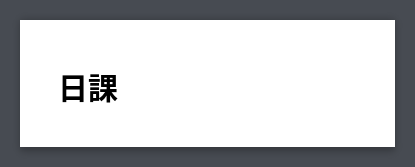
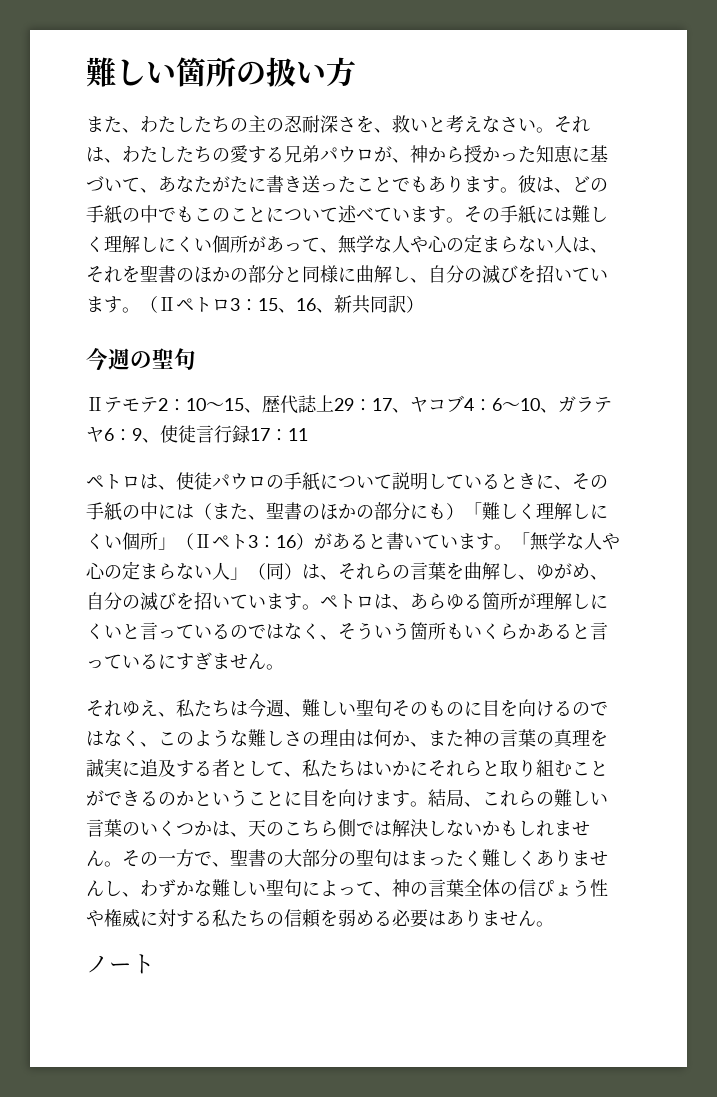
[58,74,118,103] 日課 -> [86,57,356,87] [86,115,590,133] [86,145,608,163] [86,175,608,193] [86,205,608,224] [86,234,608,254] [86,265,608,284] [86,295,424,314] [86,348,196,371] [86,395,612,414] [86,425,308,443] [86,472,608,491] [86,502,608,521] [86,532,620,551] [86,561,608,580] [86,592,608,611] [86,622,608,640] [86,652,284,670] [86,699,608,718] [86,729,608,748] [86,759,608,778] [86,789,608,807] [86,819,590,837] [86,849,608,867] [86,879,608,897] [86,909,554,928] [86,954,155,974] 難しい箇所の扱い方 // また、わたしたちの主の忍耐深さを、救いと考えなさい。それは、わたしたちの愛する兄弟パウロが、神から授かった知恵に基づいて、あなたがたに書き送ったことでもあります。彼は、どの手紙の中でもこのことについて述べています。その手紙には難しく理解しにくい個所があって、無学な人や心の定まらない人は、それを聖書のほかの部分と同様に曲解し、自分の滅びを招いています。（Ⅱペトロ3：15、16、新共同訳） // 今週の聖句 // Ⅱテモテ2：10～15、歴代誌上29：17、ヤコブ4：6～10、ガラテヤ6：9、使徒言行録17：11 // ペトロは、使徒パウロの手紙について説明しているときに、その手紙の中には（また、聖書のほかの部分にも）「難しく理解しにくい個所」（Ⅱペト3：16）があると書いています。「無学な人や心の定まらない人」（同）は、それらの言葉を曲解し、ゆがめ、自分の滅びを招いています。ペトロは、あらゆる箇所が理解しにくいと言っているのではなく、そういう箇所もいくらかあると言っているにすぎません。 // それゆえ、私たちは今週、難しい聖句そのものに目を向けるのではなく、このような難しさの理由は何か、また神の言葉の真理を誠実に追及する者として、私たちはいかにそれらと取り組むことができるのかということに目を向けます。結局、これらの難しい言葉のいくつかは、天のこちら側では解決しないかもしれません。その一方で、聖書の大部分の聖句はまったく難しくありませんし、わずかな難しい聖句によって、神の言葉全体の信ぴょう性や権威に対する私たちの信頼を弱める必要はありません。 // ノート

